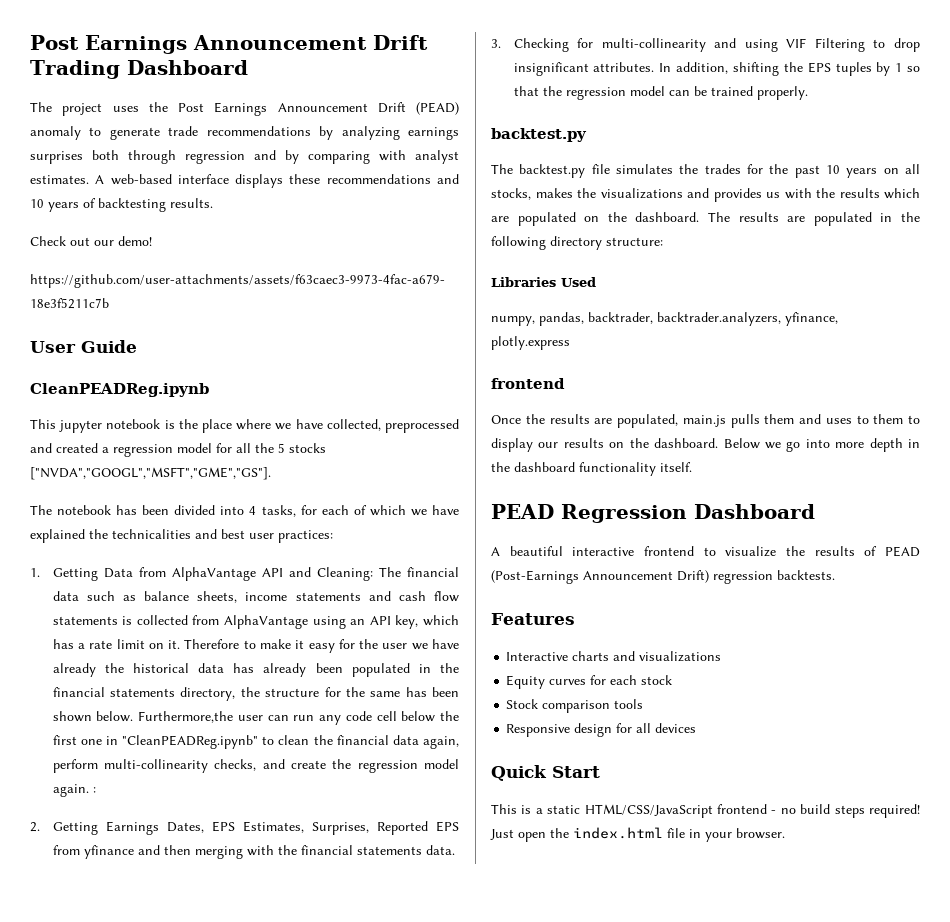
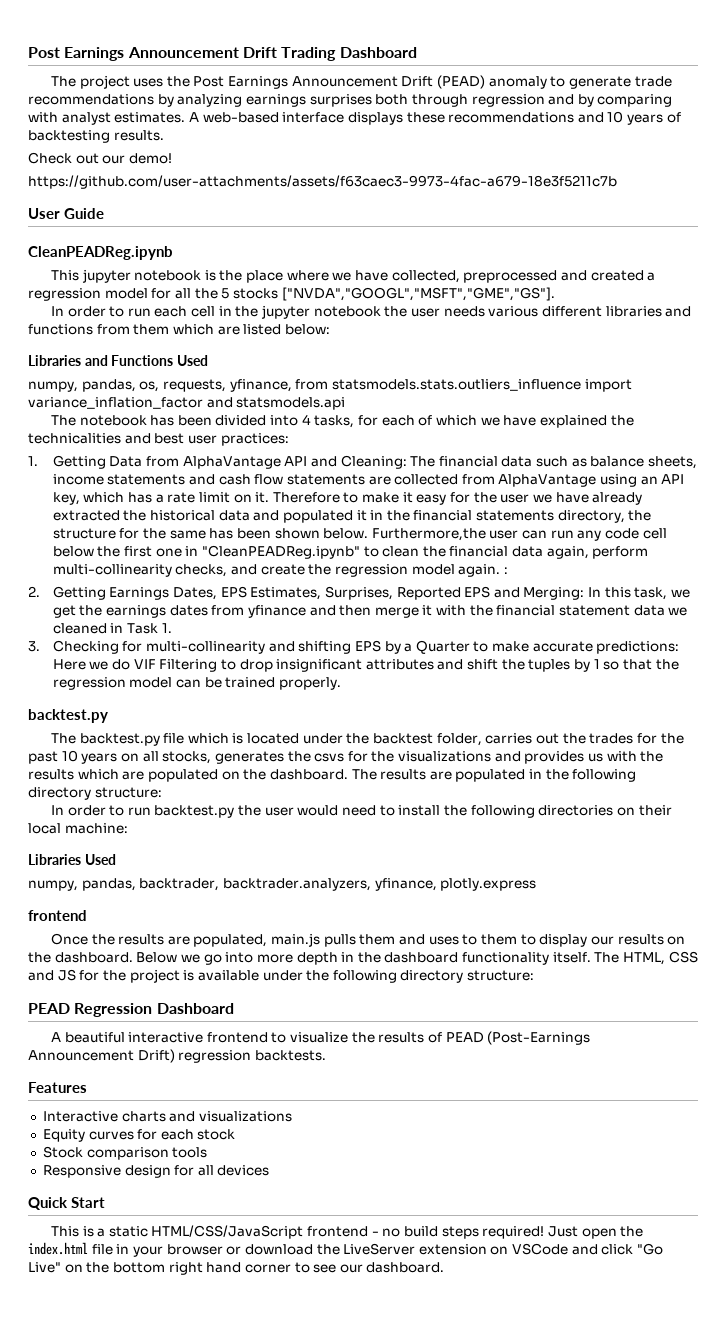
(271, 473) none -> [50,305,692,319] [28,324,330,335] [28,355,208,366] [28,379,632,392] [28,397,346,410] // In order to run each cell in the jupyter notebook the user needs various different libraries and functions from them which are listed below: // Libraries and Functions Used // numpy, pandas, os, requests, yfinance, from statsmodels.stats.outliers_influence import variance_inflation_factor and statsmodels.api
[122,616,133,625] is -> [368,476,391,485] are
(96, 670) none -> [52,510,120,521] extracted
[233,663,410,677] has already been populated -> [253,510,367,523] and populated it
(459, 826) none -> [493,587,691,600] [52,605,208,618] and Merging: In this task, we get the earnings dates
[194,846,243,859] merging -> [374,605,433,618] merge it
[356,845,455,855] statements data. -> [559,605,688,616] [52,623,172,634] statement data we cleaned in Task 1.
[744,39,778,52] using -> [298,640,680,654] [52,659,130,670] shifting EPS by a Quarter to make accurate predictions: Here we do
[593,62,831,76] attributes. In addition, shifting the EPS -> [365,659,525,670] attributes and shift the
[616,164,673,174] simulates -> [187,733,560,746] which is located under the backtest folder, carries out
[535,188,573,198] makes -> [214,751,368,764] generates the csvs for
(663, 241) none -> [50,805,672,818] [28,823,128,834] // In order to run backtest.py the user would need to install the following directories on their local machine:
(692, 467) none -> [594,951,698,965] [28,969,535,983] The HTML, CSS and JS for the project is available under the following directory structure:
[736,828,785,839] browser. -> [166,1243,664,1255] [28,1262,445,1275] browser or download the LiveServer extension on VSCode and click "Go Live" on the bottom right hand corner to see our dashboard.

